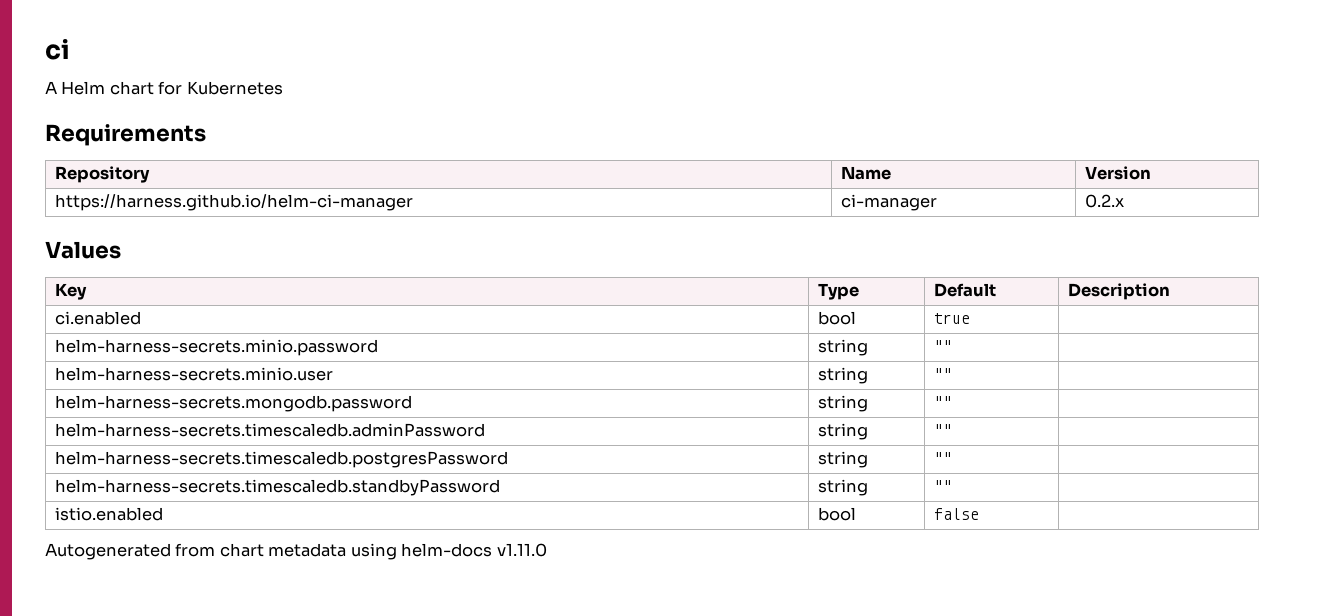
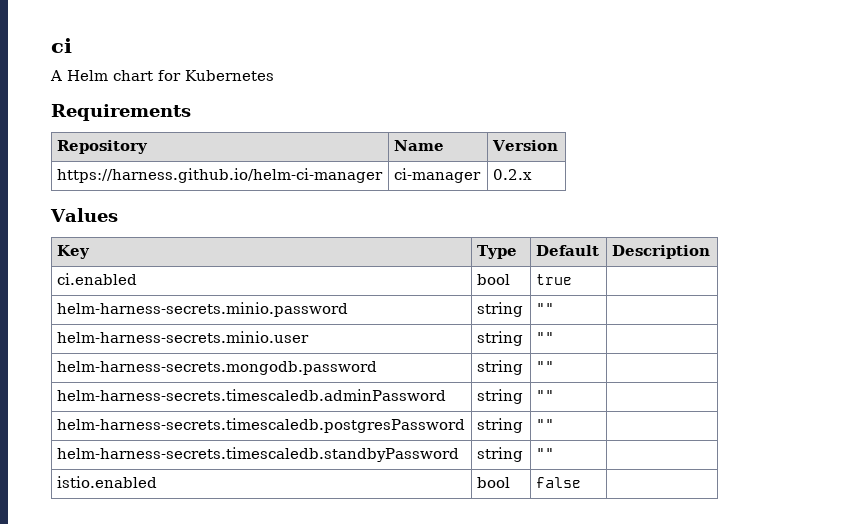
[45,543,547,560] // Autogenerated from chart metadata using helm-docs v1.11.0 -> (581, 482) none

